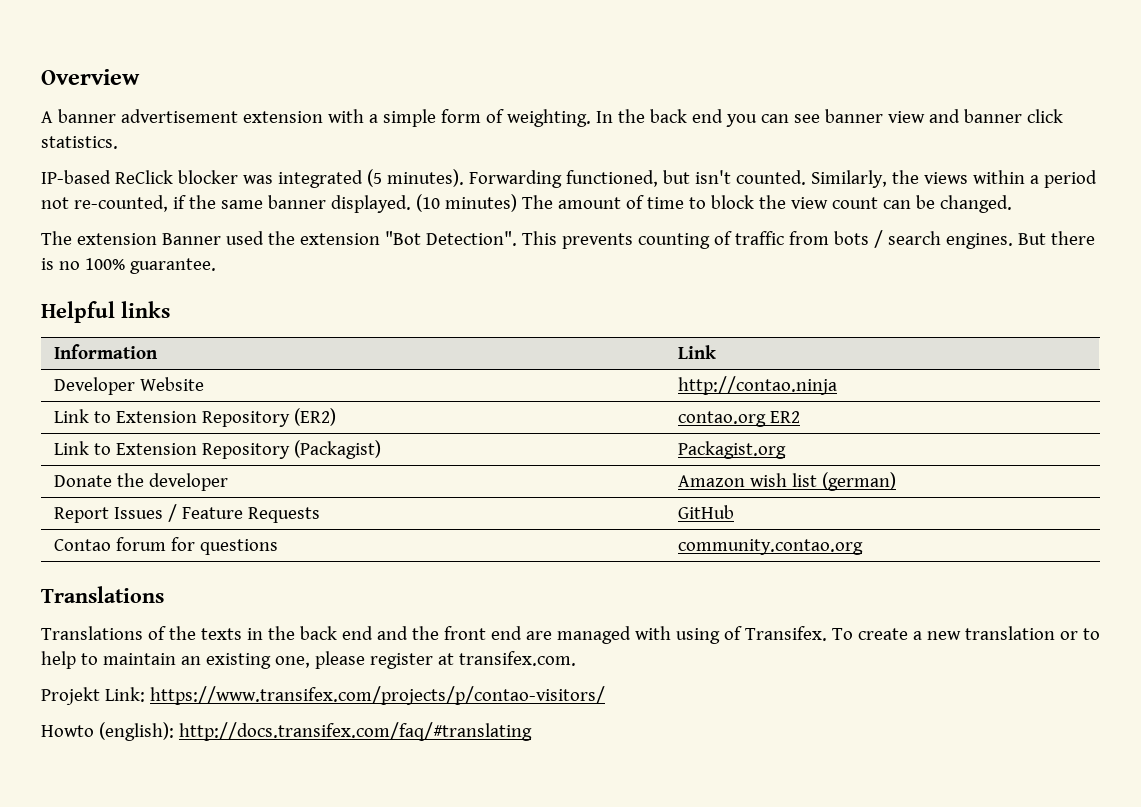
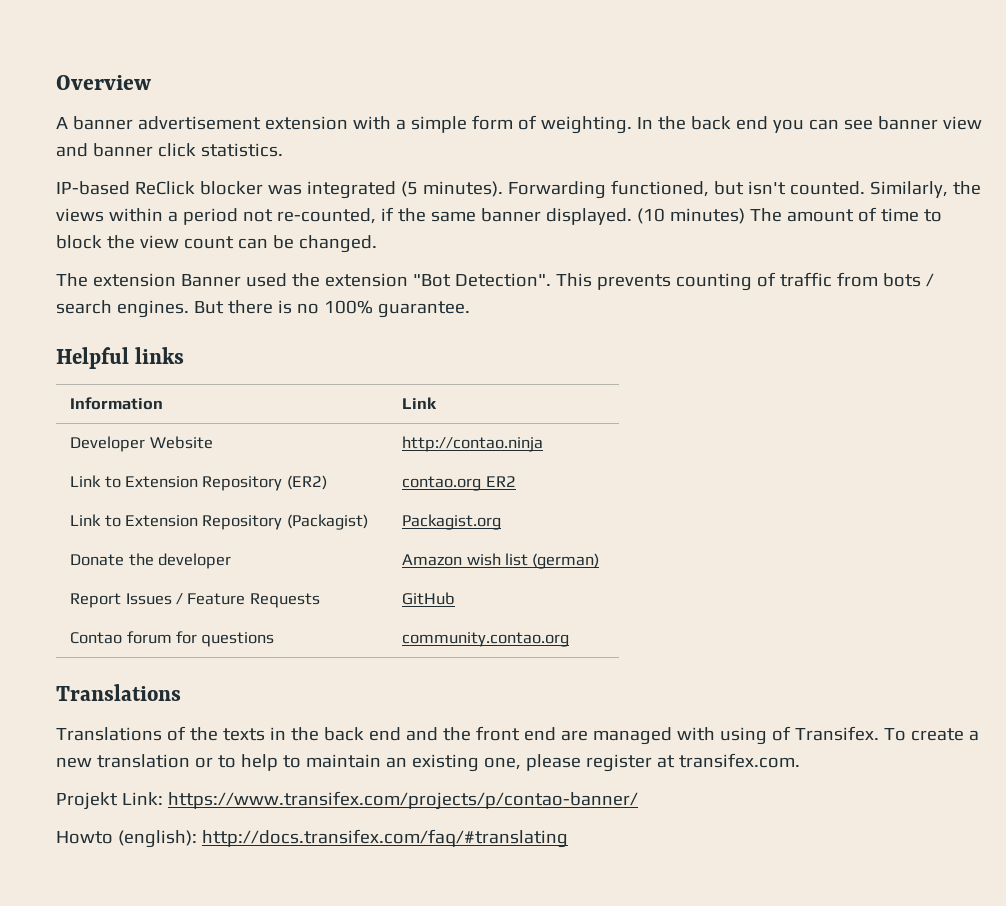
[149,686,605,705] https://www.transifex.com/projects/p/contao-visitors/ -> [167,791,638,810] https://www.transifex.com/projects/p/contao-banner/

